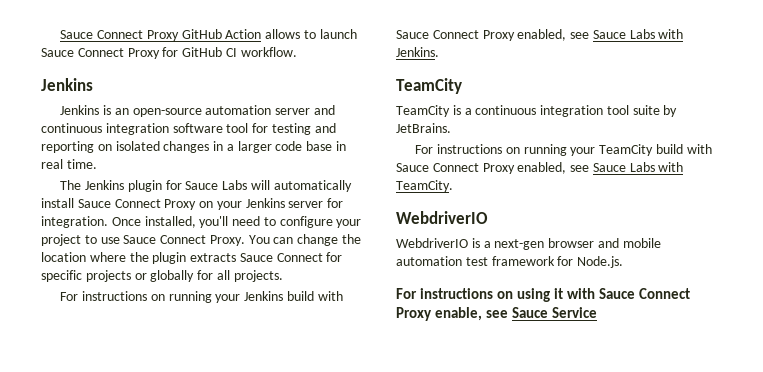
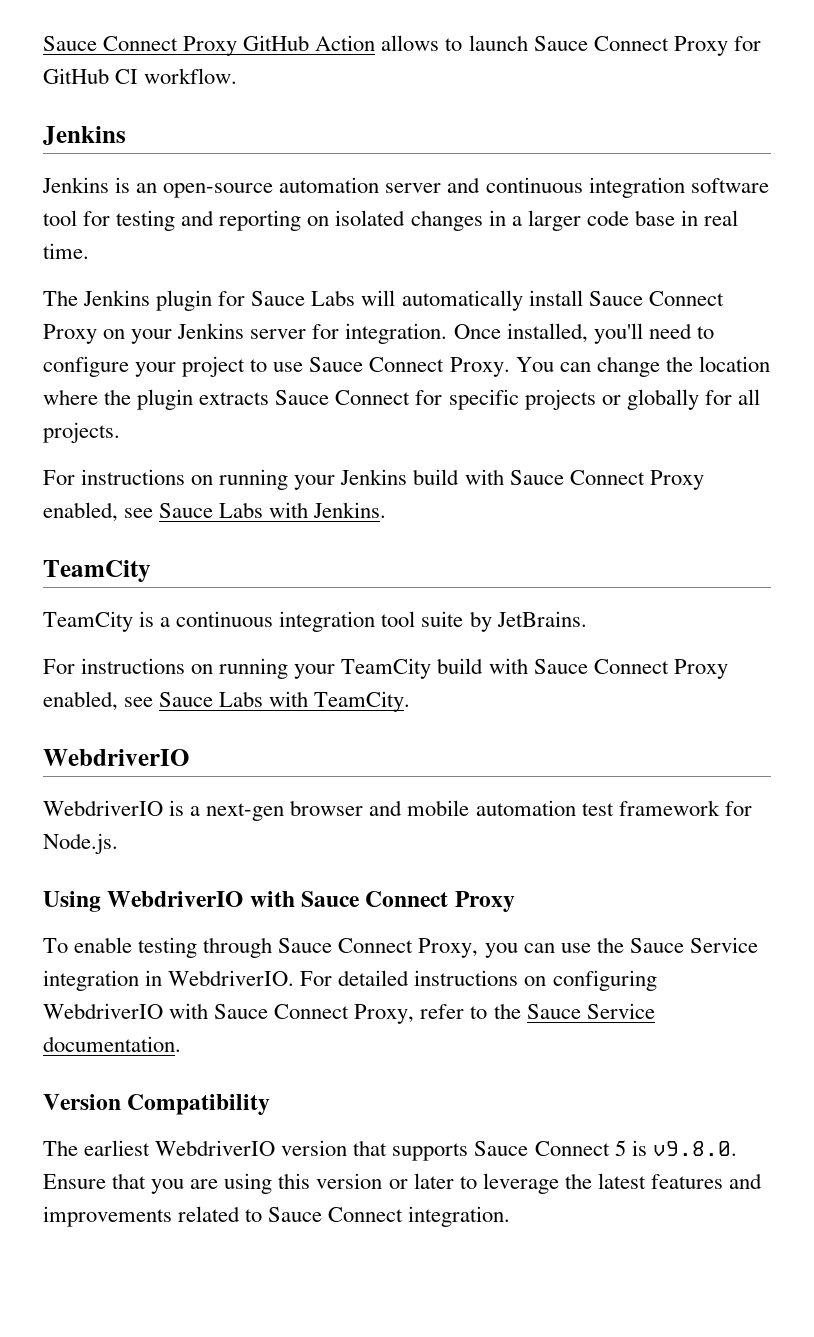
[396,288,691,302] [396,307,598,321] For instructions on using it with Sauce Connect Proxy enable, see Sauce Service -> [43,891,515,912] [43,937,758,958] [43,970,657,991] [43,1003,655,1024] [43,1036,181,1052] [43,1094,271,1115] [43,1140,737,1161] [43,1173,763,1194] [43,1206,511,1227] Using WebdriverIO with Sauce Connect Proxy // To enable testing through Sauce Connect Proxy, you can use the Sauce Service integration in WebdriverIO. For detailed instructions on configuring WebdriverIO with Sauce Connect Proxy, refer to the Sauce Service documentation. // Version Compatibility // The earliest WebdriverIO version that supports Sauce Connect 5 is v9.8.0. Ensure that you are using this version or later to leverage the latest features and improvements related to Sauce Connect integration.

